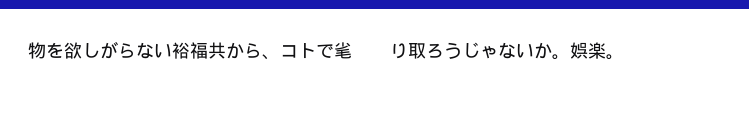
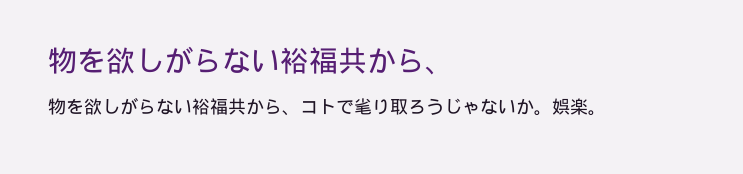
[28,41,280,60] 物を欲しがらない裕福共から、 -> [48,46,454,75] [48,97,300,116] 物を欲しがらない裕福共から、 // 物を欲しがらない裕福共から、

